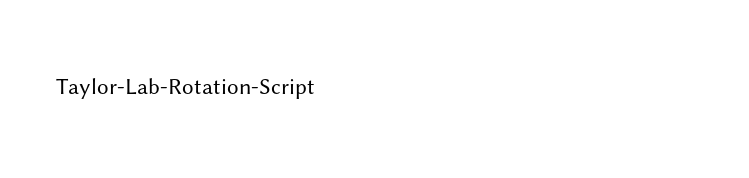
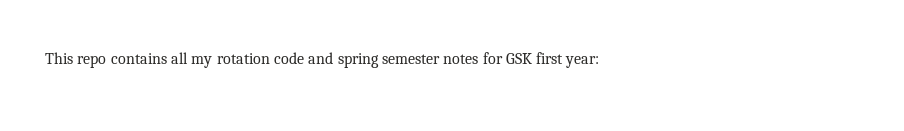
[56,78,315,99] Taylor-Lab-Rotation-Script -> [45,52,600,68] This repo contains all my rotation code and spring semester notes for GSK first year:

